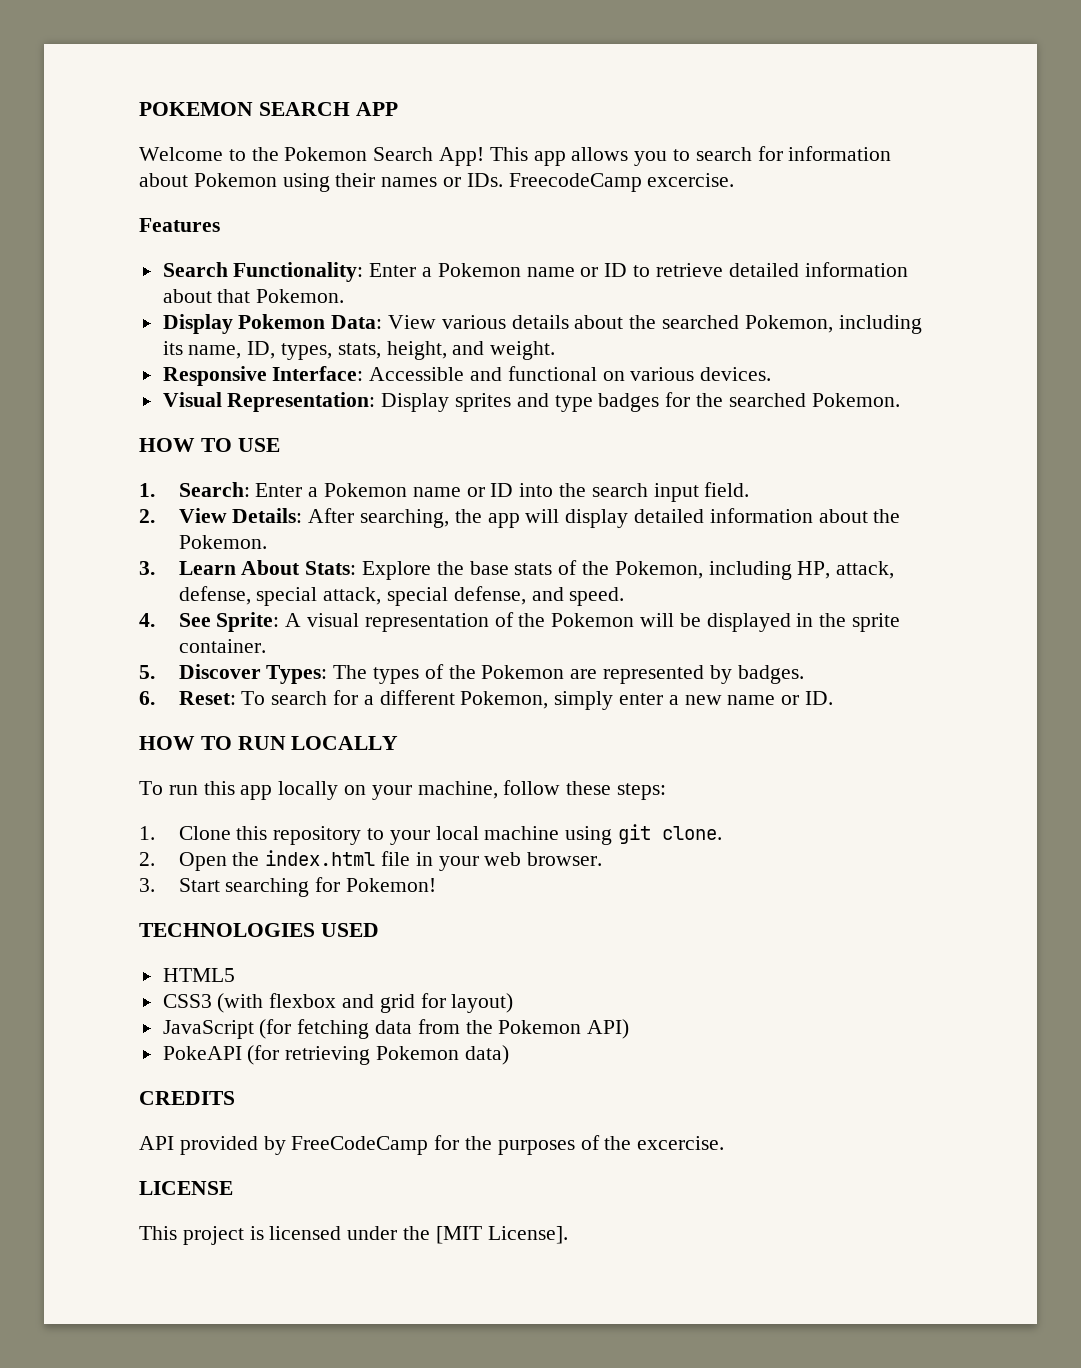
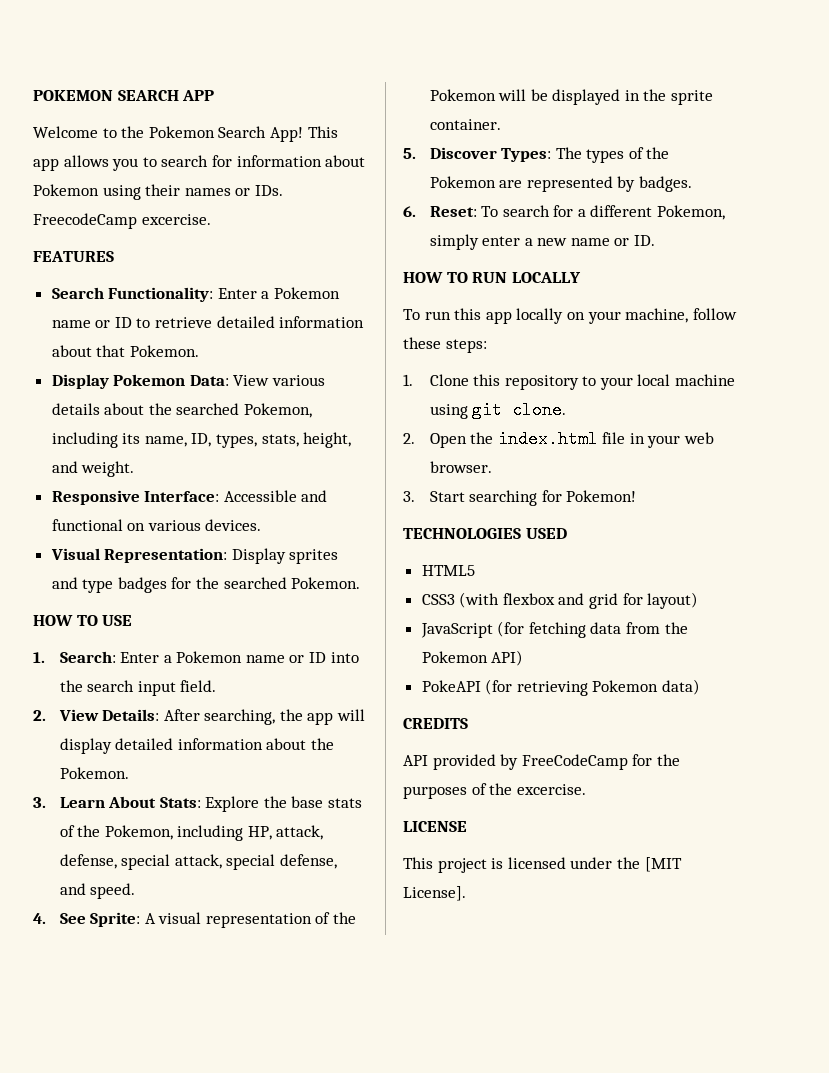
[139,218,220,232] Features -> [33,251,114,262] FEATURES

